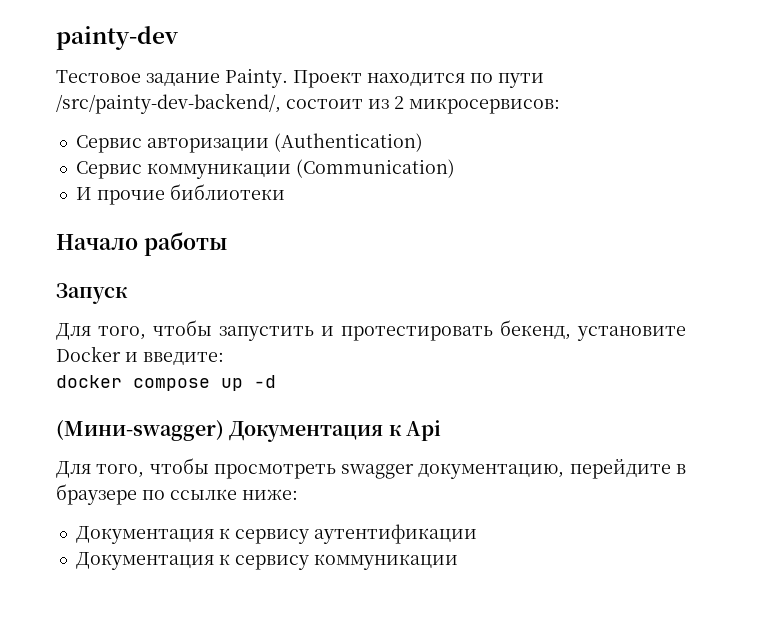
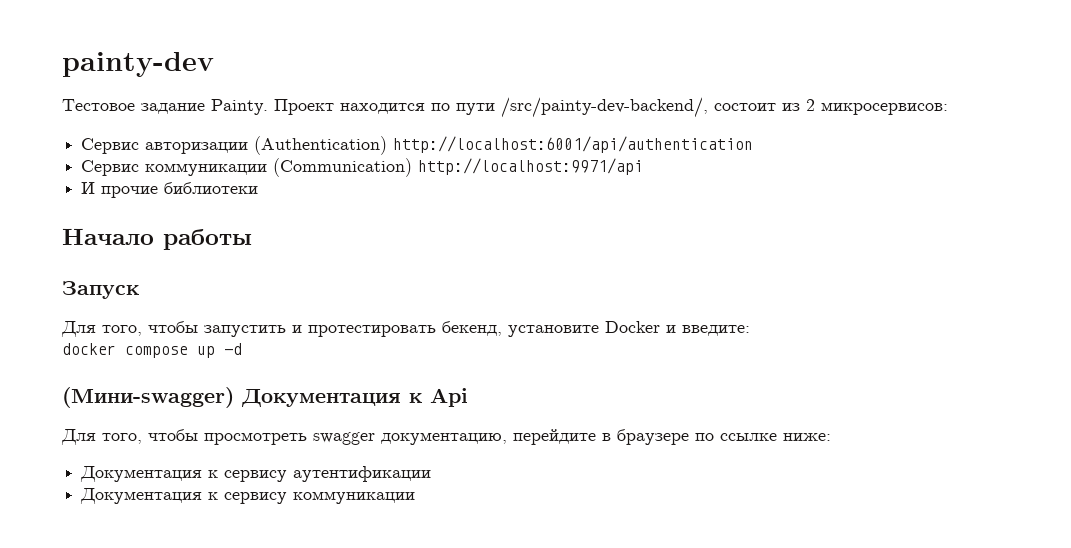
(423, 142) none -> [393,136,754,153] http://localhost:6001/api/authentication
(455, 168) none -> [418,158,644,175] http://localhost:9971/api

